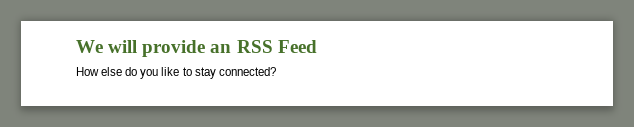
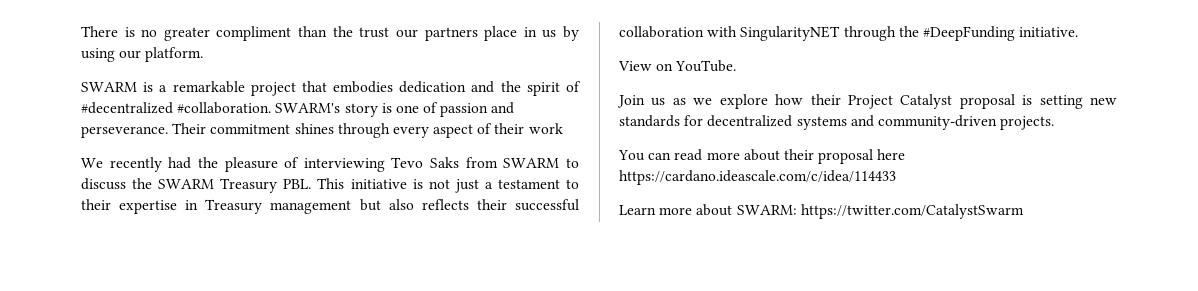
[76,40,317,57] [76,67,276,79] We will provide an RSS Feed // How else do you like to stay connected? -> [81,26,580,41] [81,47,204,62] [81,81,581,96] [81,102,515,117] [81,123,563,138] [81,157,579,172] [81,178,579,193] [81,199,579,214] [619,26,1079,41] [618,60,737,72] [617,94,1117,109] [619,115,1055,130] [618,149,906,164] [619,170,896,185] [619,204,1024,219] There is no greater compliment than the trust our partners place in us by using our platform. // SWARM is a remarkable project that embodies dedication and the spirit of #decentralized #collaboration. SWARM's story is one of passion and perseverance. Their commitment shines through every aspect of their work // We recently had the pleasure of interviewing Tevo Saks from SWARM to discuss the SWARM Treasury PBL. This initiative is not just a testament to their expertise in Treasury management but also reflects their successful collaboration with SingularityNET through the #DeepFunding initiative. // View on YouTube. // Join us as we explore how their Project Catalyst proposal is setting new standards for decentralized systems and community-driven projects. // You can read more about their proposal here https://cardano.ideascale.com/c/idea/114433 // Learn more about SWARM: https://twitter.com/CatalystSwarm

